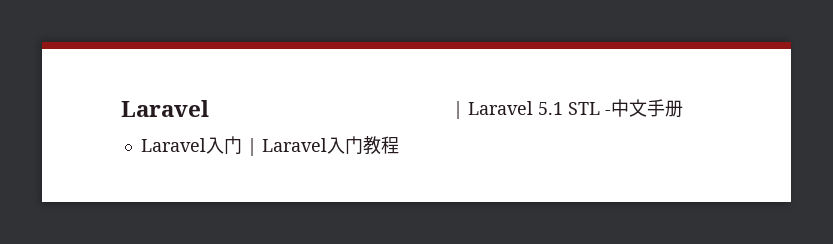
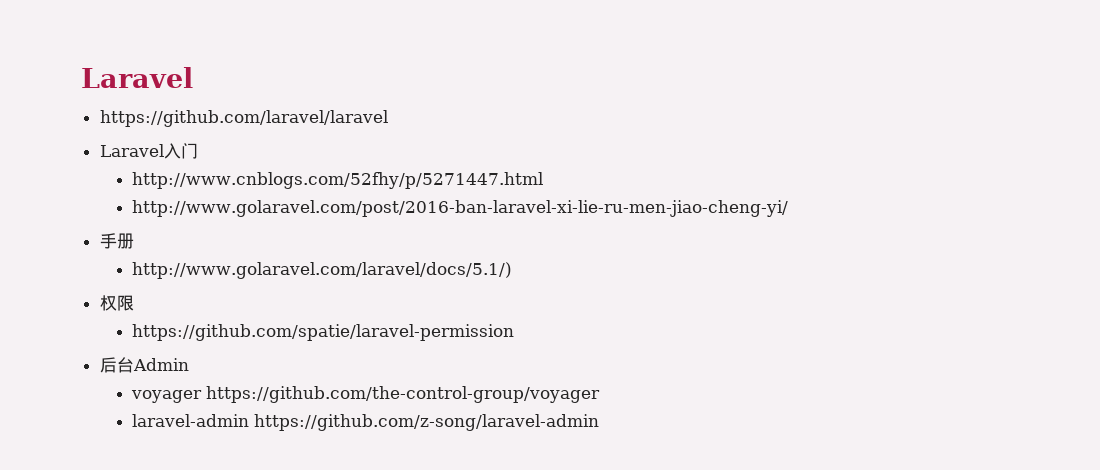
[121,100,209,117] [140,136,399,156] [452,99,683,119] Laravel // Laravel入门 | Laravel入门教程 | Laravel 5.1 STL -中文手册 -> [81,67,193,88] [99,110,388,127] [99,143,198,159] [132,172,544,189] [132,200,789,217] [99,233,134,249] [132,262,513,279] [99,295,134,311] [132,324,515,341] [99,357,189,373] [131,386,601,403] [132,414,600,431] Laravel // https://github.com/laravel/laravel // Laravel入门 // http://www.cnblogs.com/52fhy/p/5271447.html // http://www.golaravel.com/post/2016-ban-laravel-xi-lie-ru-men-jiao-cheng-yi/ // 手册 // http://www.golaravel.com/laravel/docs/5.1/) // 权限 // https://github.com/spatie/laravel-permission // 后台Admin // voyager https://github.com/the-control-group/voyager // laravel-admin https://github.com/z-song/laravel-admin

